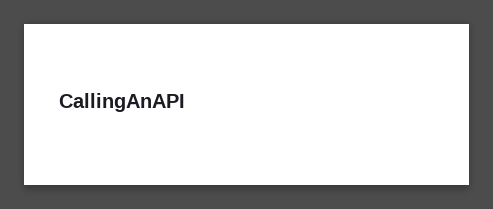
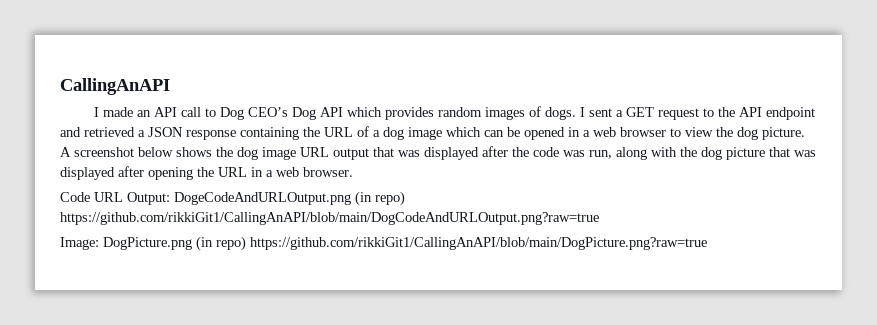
(185, 102) none -> [94,106,816,120] [60,126,805,140] [60,146,816,160] [60,166,353,180] [60,191,405,206] [60,212,599,225] [60,236,707,251] // I made an API call to Dog CEO’s Dog API which provides random images of dogs. I sent a GET request to the API endpoint and retrieved a JSON response containing the URL of a dog image which can be opened in a web browser to view the dog picture. A screenshot below shows the dog image URL output that was displayed after the code was run, along with the dog picture that was displayed after opening the URL in a web browser. // Code URL Output: DogeCodeAndURLOutput.png (in repo) https://github.com/rikkiGit1/CallingAnAPI/blob/main/DogCodeAndURLOutput.png?raw=true // Image: DogPicture.png (in repo) https://github.com/rikkiGit1/CallingAnAPI/blob/main/DogPicture.png?raw=true

